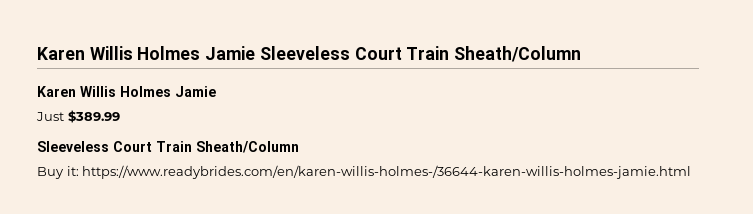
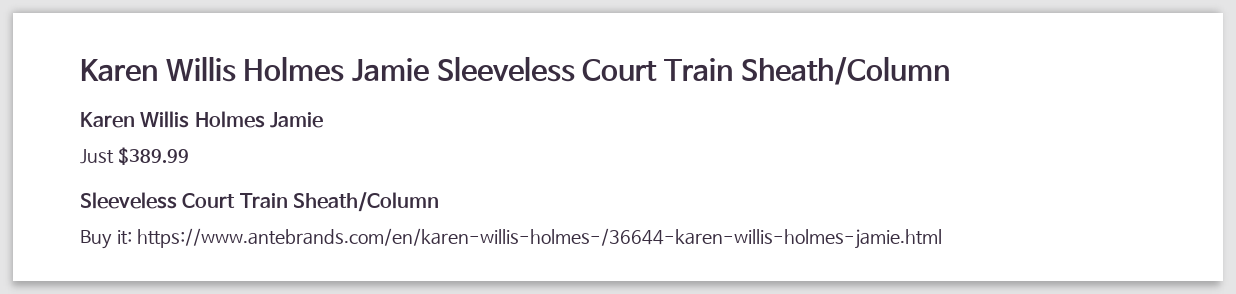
[82,165,692,179] https://www.readybrides.com/en/karen-willis-holmes-/36644-karen-willis-holmes-jamie.html -> [136,228,942,249] https://www.antebrands.com/en/karen-willis-holmes-/36644-karen-willis-holmes-jamie.html

